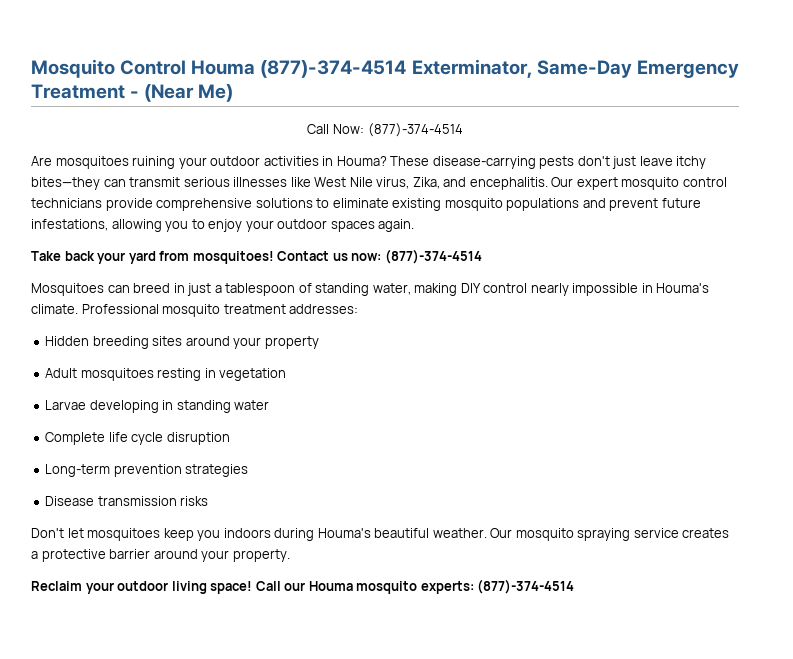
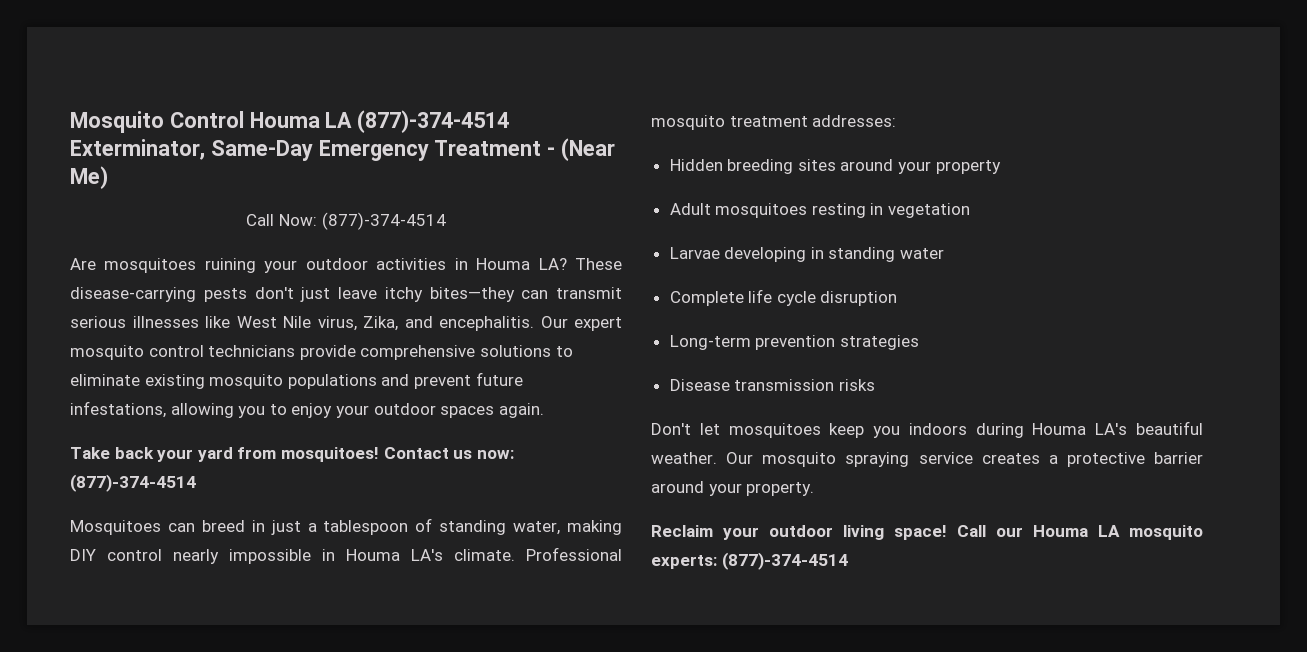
(256, 67) none -> [325,112,353,128] LA
[336,156,387,166] Houma? -> [476,258,567,270] Houma LA?
[656,283,710,293] Houma's -> [346,549,443,561] Houma LA's
[317,528,371,538] Houma's -> [1032,423,1128,435] Houma LA's
(353, 586) none -> [1098,525,1120,537] LA

